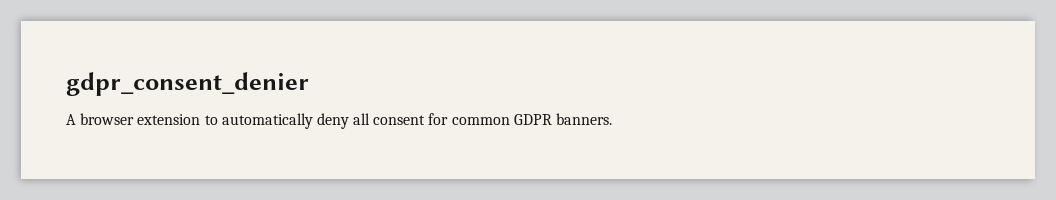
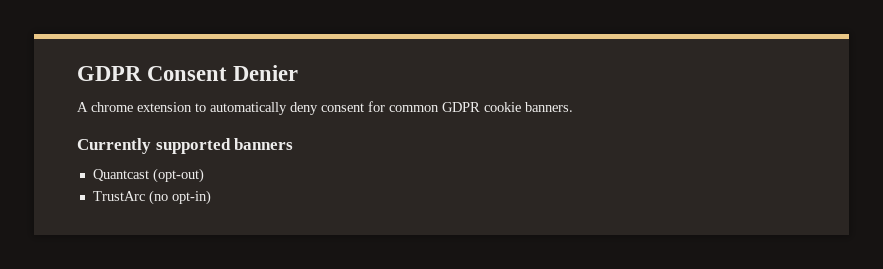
[66,72,309,96] gdpr_consent_denier -> [77,65,299,81] GDPR Consent Denier
[80,113,135,125] browser -> [91,102,133,112] chrome
[353,113,371,125] all -> (318, 108) none
(552, 119) none -> [484,102,521,112] cookie
(613, 119) none -> [77,138,294,154] [92,168,204,183] [92,190,211,205] // Currently supported banners // Quantcast (opt-out) // TrustArc (no opt-in)

